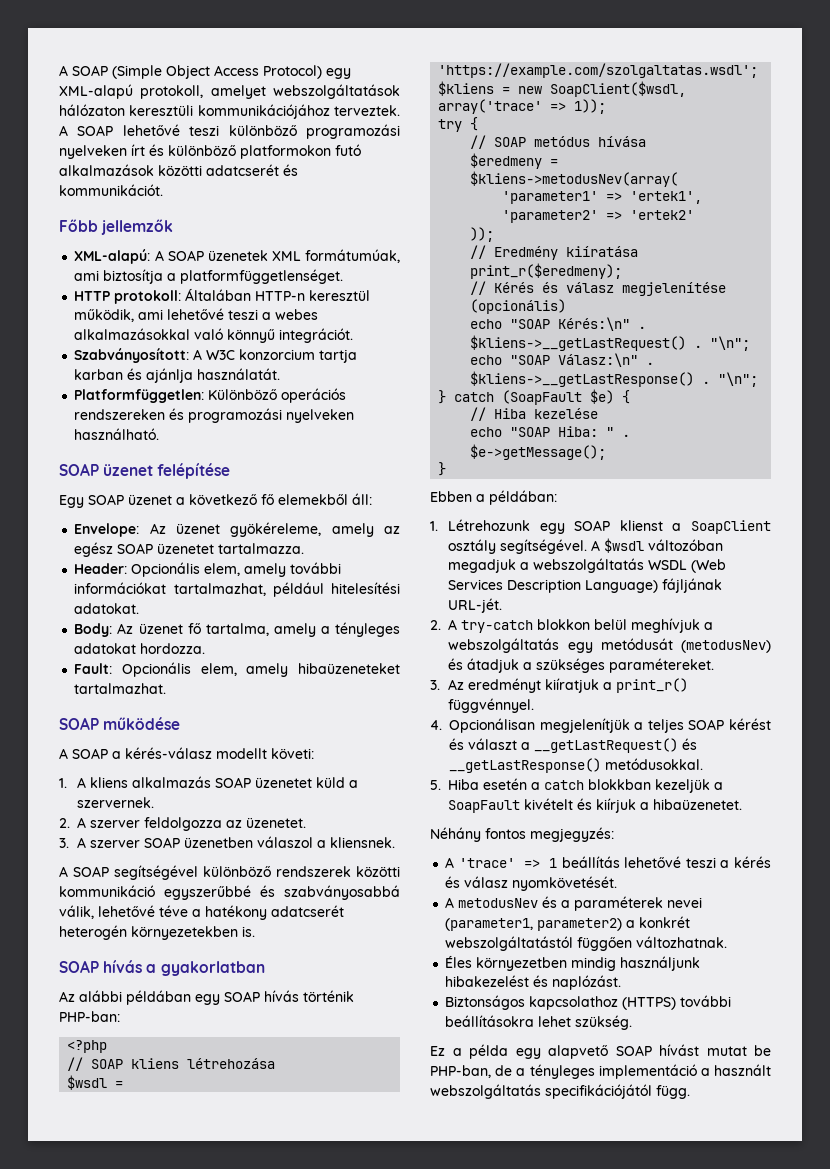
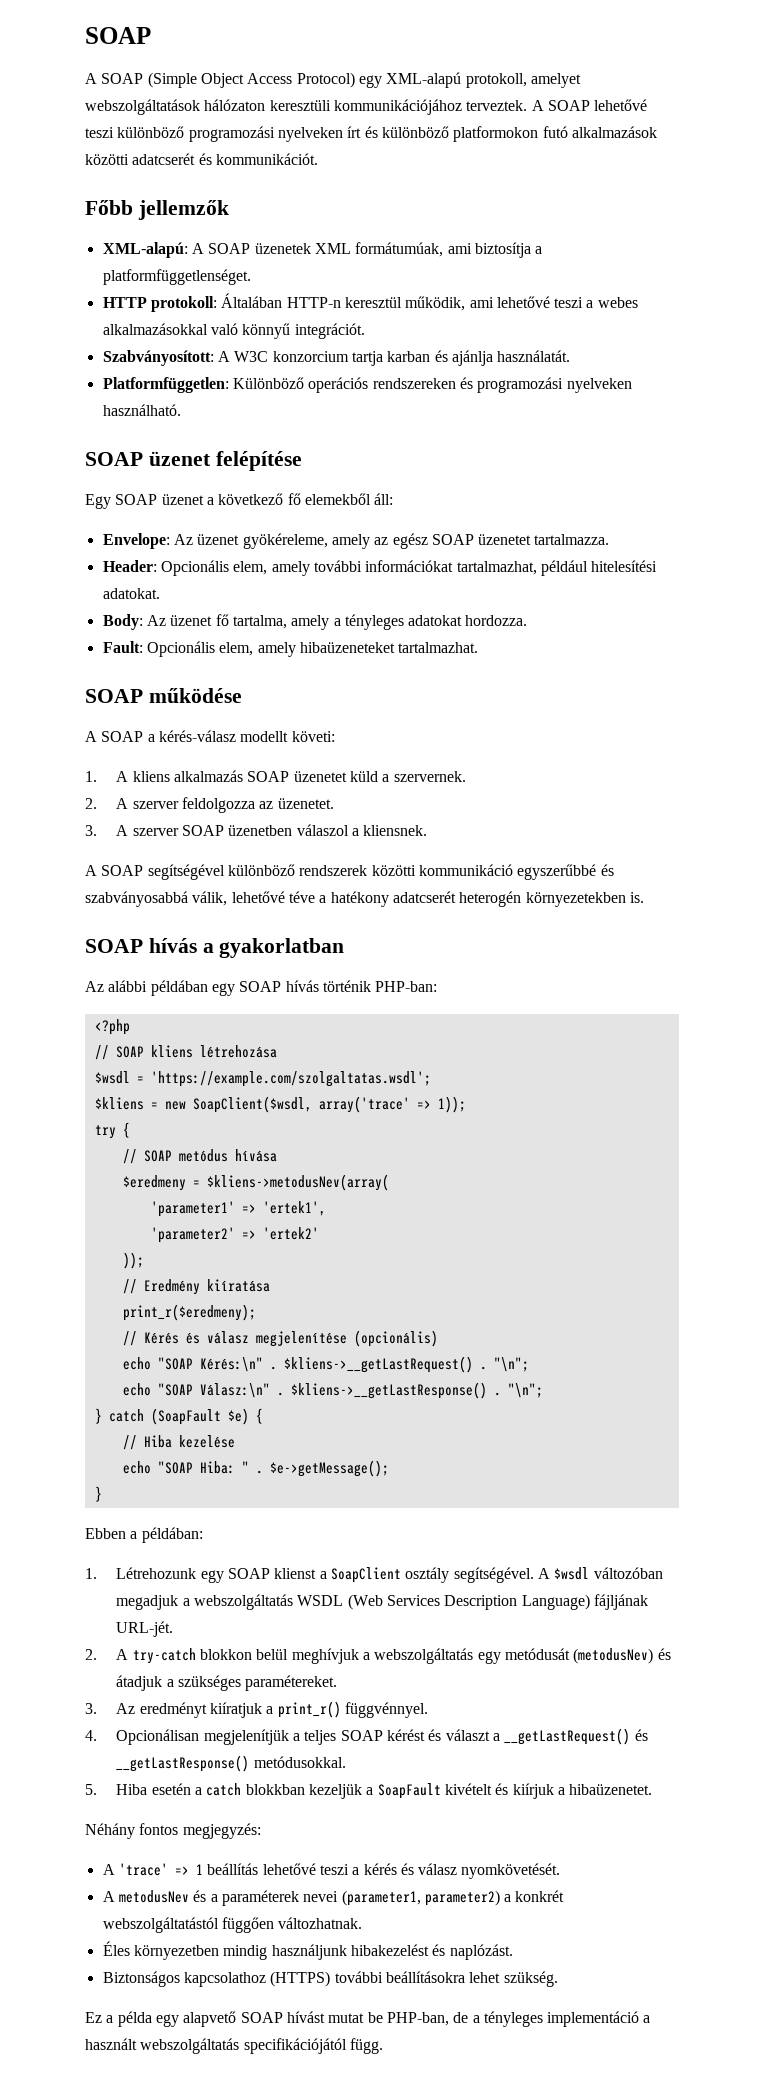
(59, 70) none -> [85,27,151,44] SOAP //

